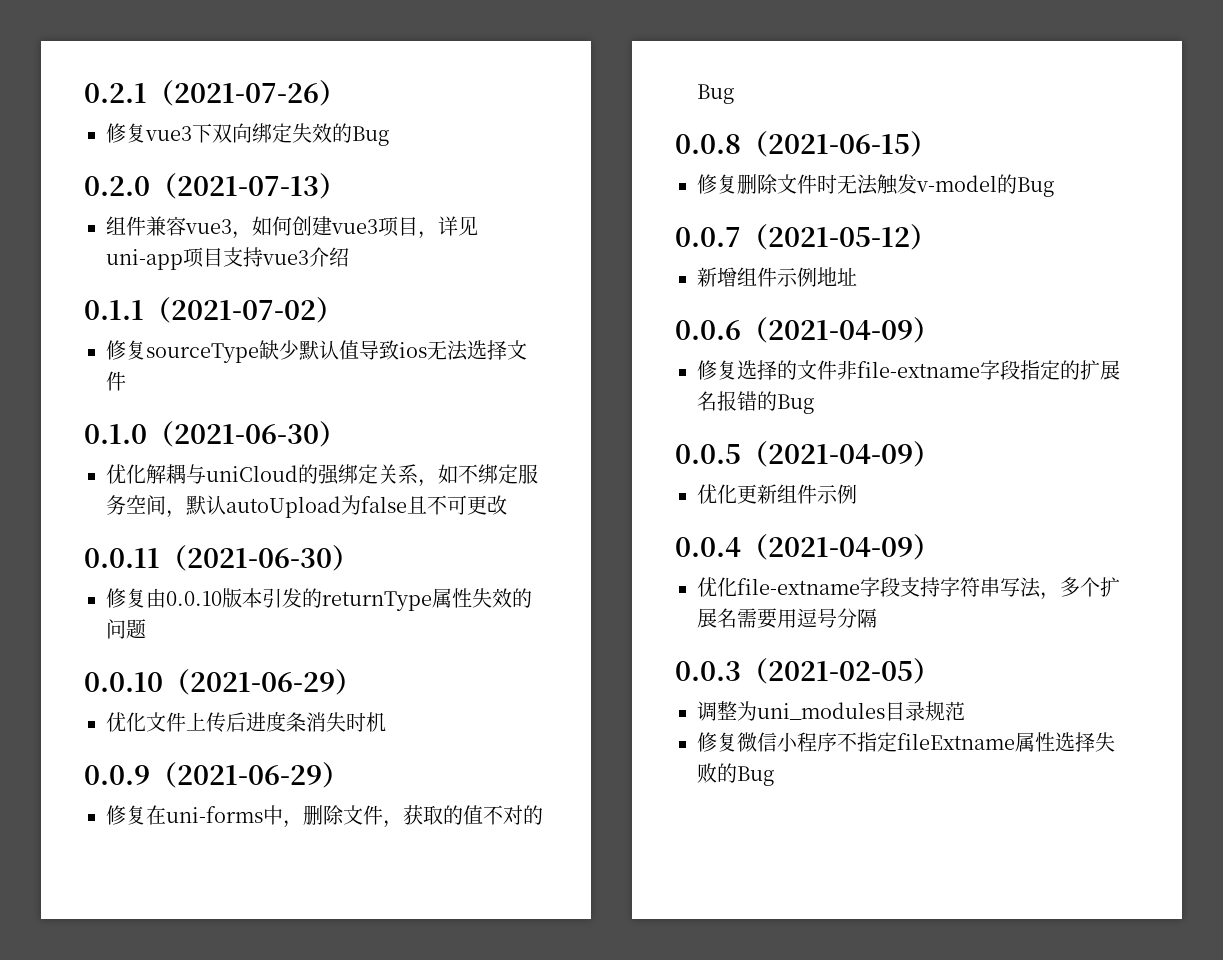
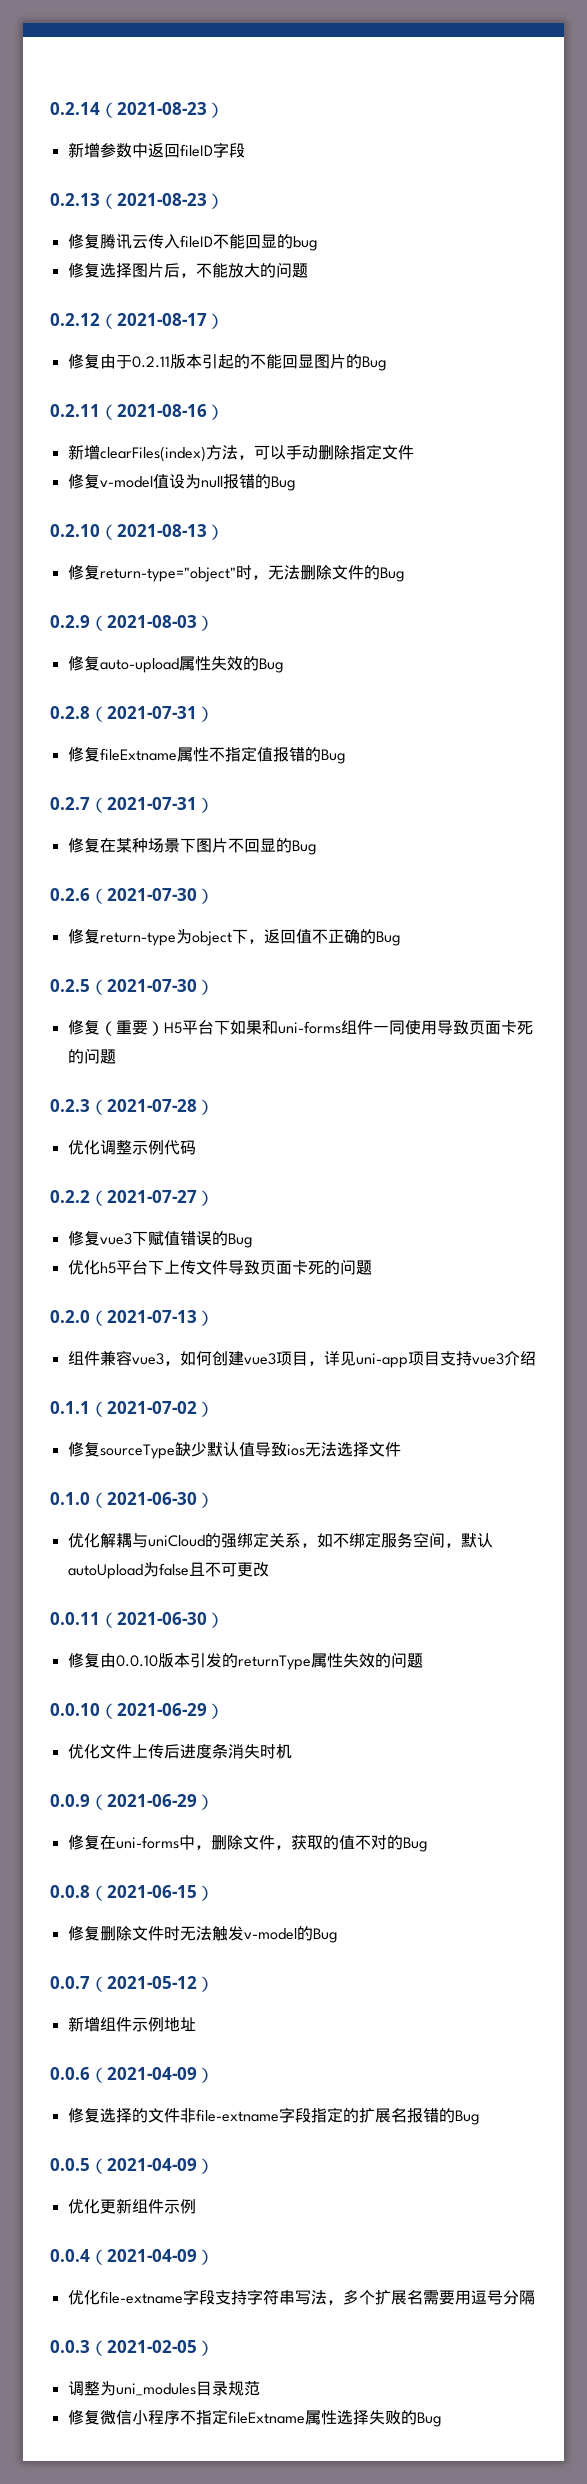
[84,80,319,106] 0.2.1（2021-07-26 -> [50,102,224,118] [67,142,245,158] [50,193,224,209] [67,233,318,251] [67,262,308,278] [50,313,224,329] [67,353,387,371] [50,404,224,420] [67,444,414,462] [67,473,296,491] [50,524,224,540] [67,564,405,582] [50,615,214,631] [67,655,284,673] [50,706,214,722] [67,746,346,764] [50,797,214,813] [67,837,317,855] [50,888,214,904] [67,928,401,946] [50,979,214,995] [67,1019,533,1036] [67,1048,116,1064] [50,1099,214,1115] [67,1140,196,1155] [50,1190,197,1206] 0.2.14（2021-08-23） // 新增参数中返回fileID字段 // 0.2.13（2021-08-23） // 修复腾讯云传入fileID不能回显的bug // 修复选择图片后，不能放大的问题 // 0.2.12（2021-08-17） // 修复由于0.2.11版本引起的不能回显图片的Bug // 0.2.11（2021-08-16） // 新增clearFiles(index)方法，可以手动删除指定文件 // 修复v-model值设为null报错的Bug // 0.2.10（2021-08-13） // 修复return-type="object"时，无法删除文件的Bug // 0.2.9（2021-08-03） // 修复auto-upload属性失效的Bug // 0.2.8（2021-07-31） // 修复fileExtname属性不指定值报错的Bug // 0.2.7（2021-07-31） // 修复在某种场景下图片不回显的Bug // 0.2.6（2021-07-30） // 修复return-type为object下，返回值不正确的Bug // 0.2.5（2021-07-30） // 修复（重要）H5平台下如果和uni-forms组件一同使用导致页面卡死的问题 // 0.2.3（2021-07-28） // 优化调整示例代码 // 0.2.2（2021-07-27
[212,123,389,146] 双向绑定失效的Bug -> [147,1231,253,1248] [67,1259,372,1275] 赋值错误的Bug // 优化h5平台下上传文件导致页面卡死的问题

